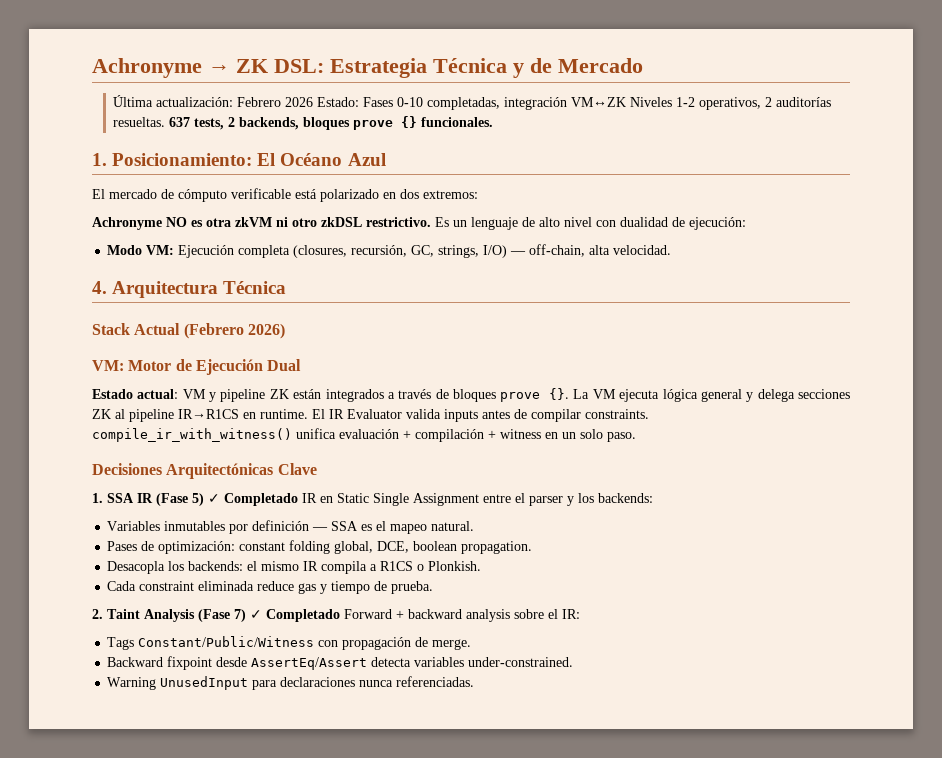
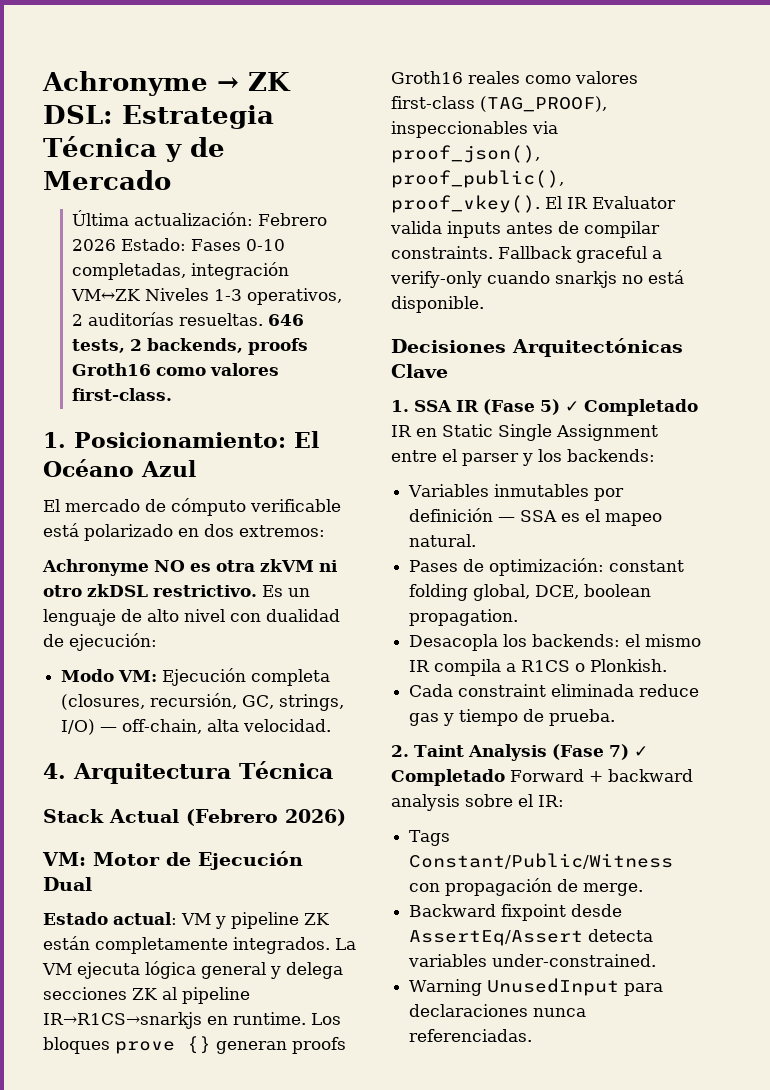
[676,97,696,107] 1-2 -> [213,289,242,301] 1-3
[169,117,191,127] 637 -> [267,314,304,326] 646
[303,116,494,130] bloques prove {} funcionales. -> [247,338,308,355] [71,363,279,376] [71,388,172,401] proofs Groth16 como valores first-class.
[325,388,570,402] integrados a través de bloques prove {}. -> [95,937,330,954] completamente integrados.
[178,409,239,419] IR→R1CS -> [43,1012,202,1029] IR→R1CS→snarkjs
(308, 414) none -> [311,1013,341,1025] [43,1036,346,1054] [391,71,638,84] [391,96,607,112] [391,121,558,138] [391,145,540,163] [391,170,564,188] [391,195,540,213] Los bloques prove {} generan proofs Groth16 reales como valores first-class (TAG_PROOF), inspeccionables via proof_json(), proof_public(), proof_vkey().
[92,428,636,442] compile_ir_with_witness() unifica evaluación + compilación + witness en un solo paso. -> [498,246,662,263] [390,270,684,288] [391,296,484,313] Fallback graceful a verify-only cuando snarkjs no está disponible.

